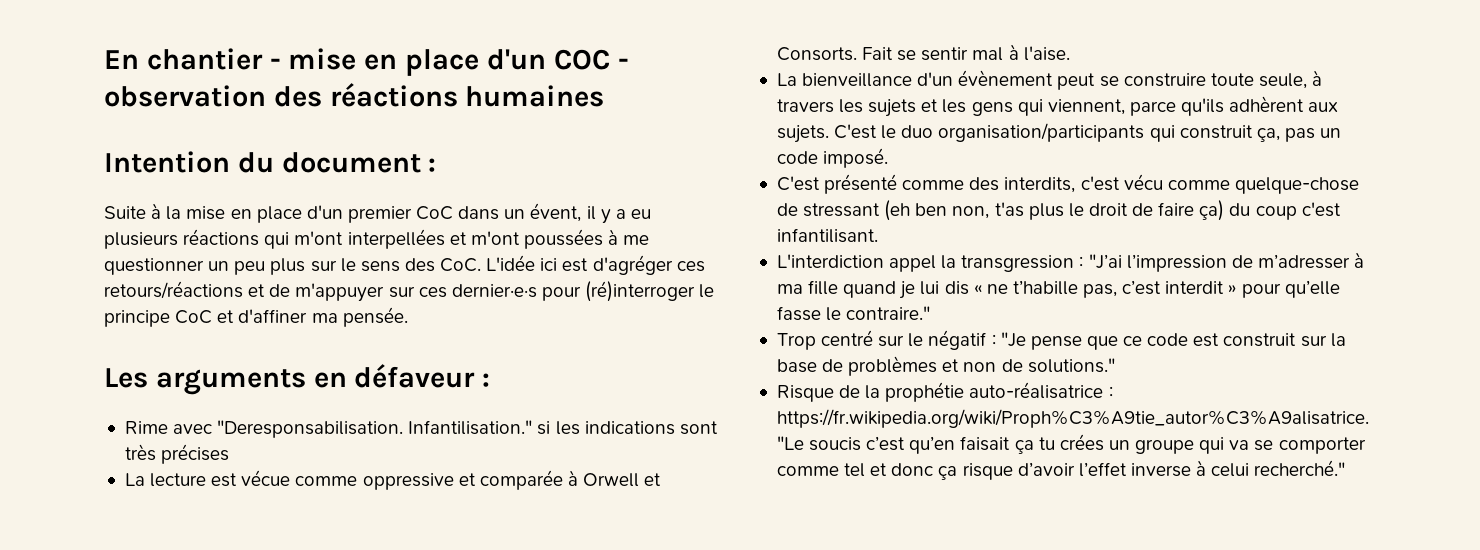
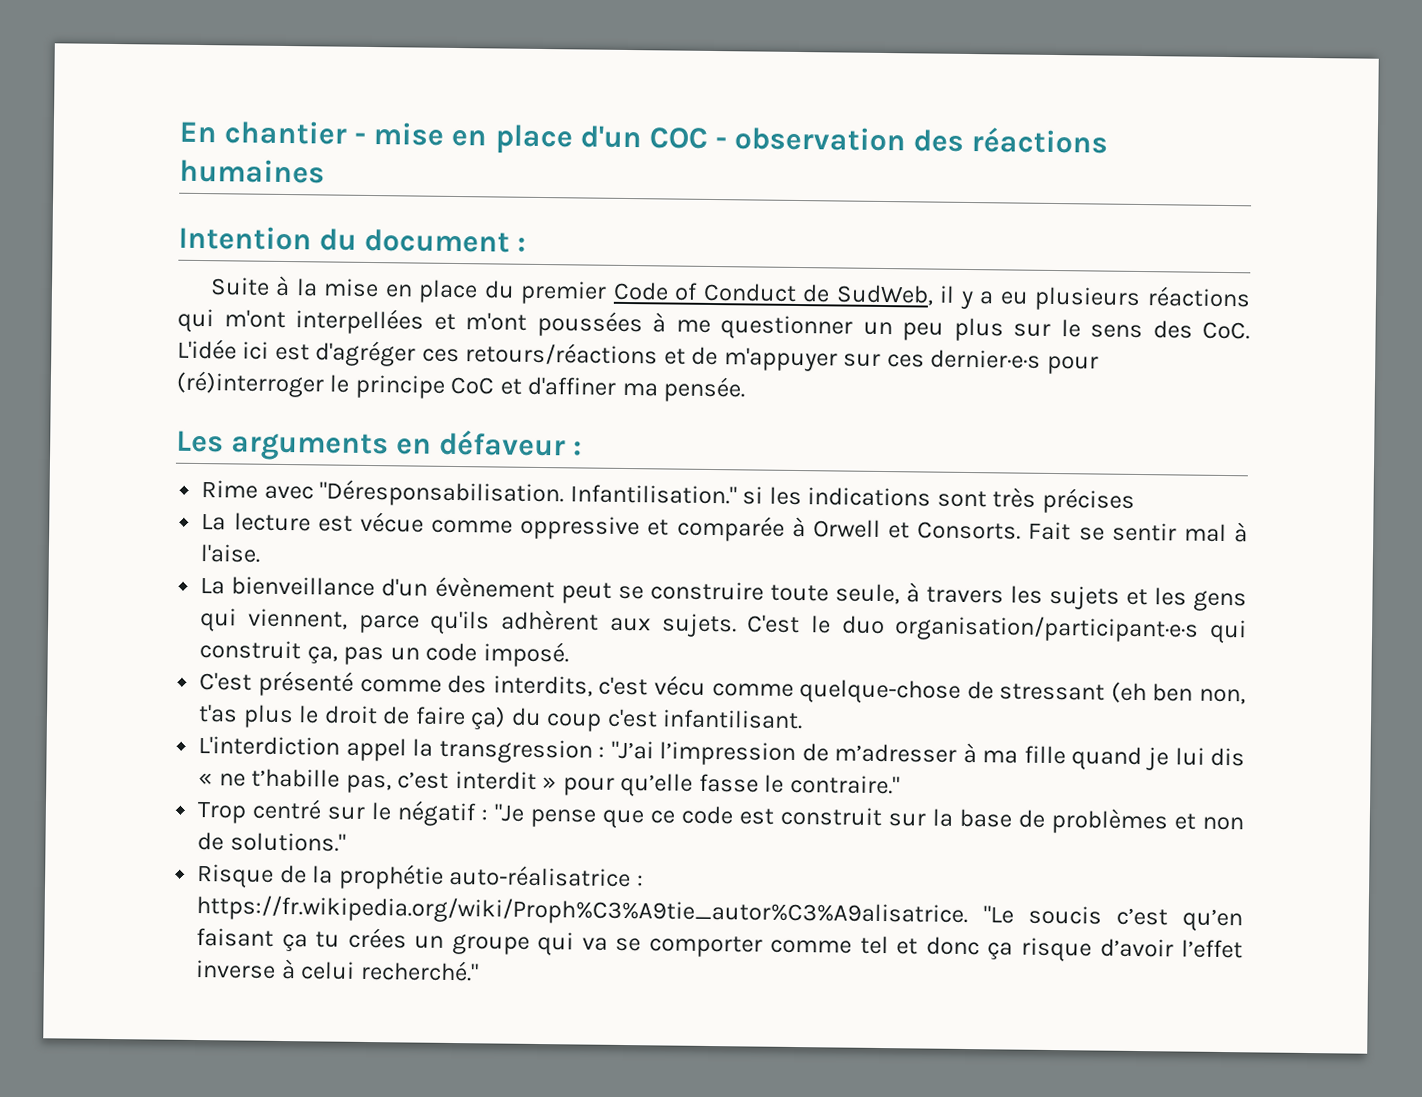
[306,203,582,223] d'un premier CoC dans un évent, -> [483,280,934,306] du premier Code of Conduct de SudWeb,
[217,420,404,438] "Deresponsabilisation. -> [319,479,565,508] "Déresponsabilisation.
[938,123,1145,142] organisation/participants -> [894,615,1200,643] organisation/participant·e·s
[960,436,1011,451] faisait -> [196,928,275,947] faisant

